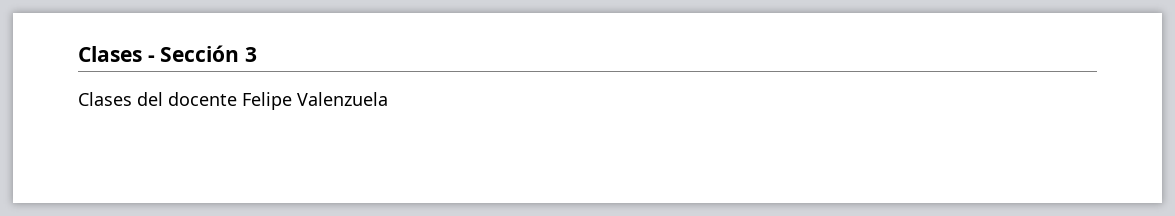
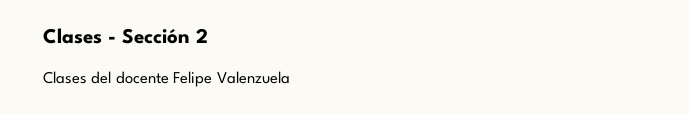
[245,47,258,62] 3 -> [196,28,208,43] 2

